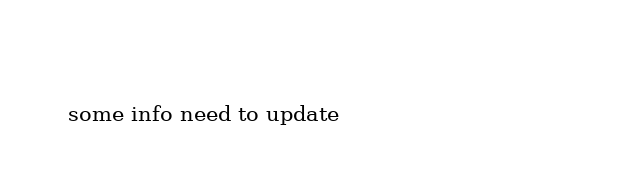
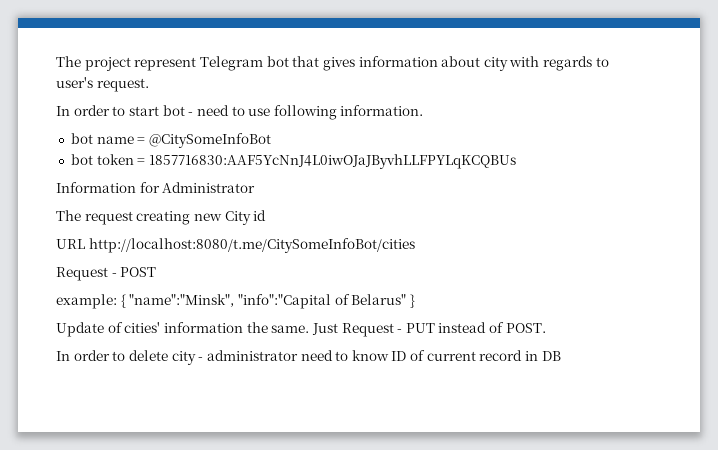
[68,105,339,125] some info need to update -> [56,56,609,71] [56,77,149,92] [56,105,424,120] [70,133,271,148] [70,154,516,169] [56,182,256,193] [56,210,267,225] [56,238,415,253] [56,267,157,281] [56,294,415,309] [56,322,546,337] [56,350,561,365] The project represent Telegram bot that gives information about city with regards to user's request. // In order to start bot - need to use following information. // bot name = @CitySomeInfoBot // bot token = 1857716830:AAF5YcNnJ4L0iwOJaJByvhLLFPYLqKCQBUs // Information for Administrator // The request creating new City id // URL http://localhost:8080/t.me/CitySomeInfoBot/cities // Request - POST // example: { "name":"Minsk", "info":"Capital of Belarus" } // Update of cities' information the same. Just Request - PUT instead of POST. // In order to delete city - administrator need to know ID of current record in DB

